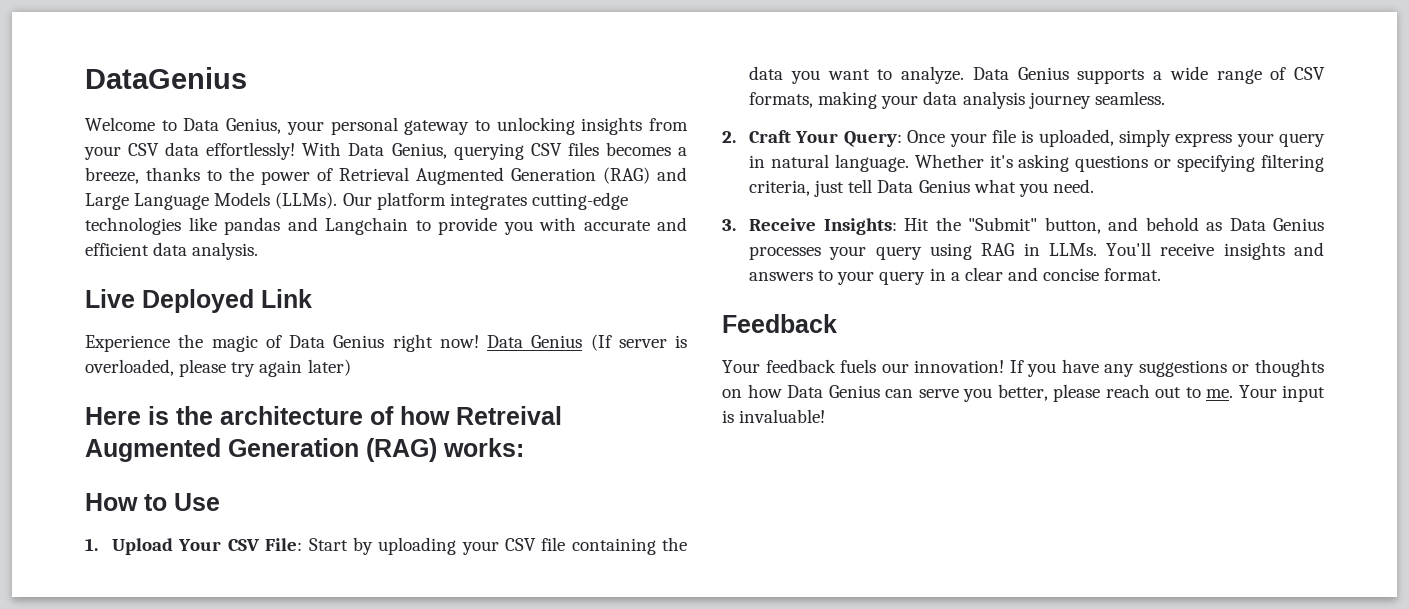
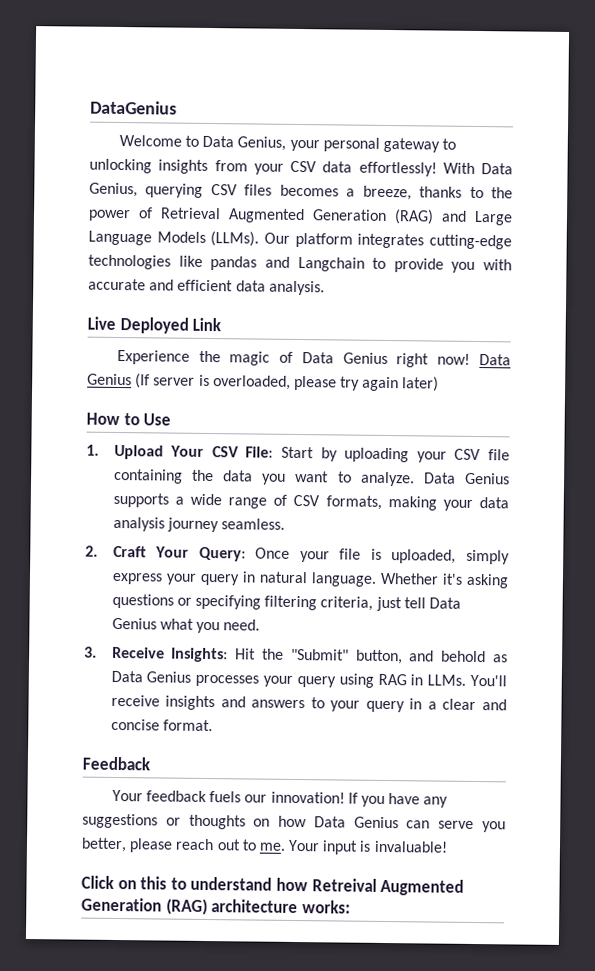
[85,406,562,425] [85,438,524,462] // Here is the architecture of how Retreival Augmented Generation (RAG) works: -> (440, 384) none
(826, 416) none -> [81,875,465,896] [81,897,351,916] // Click on this to understand how Retreival Augmented Generation (RAG) architecture works:

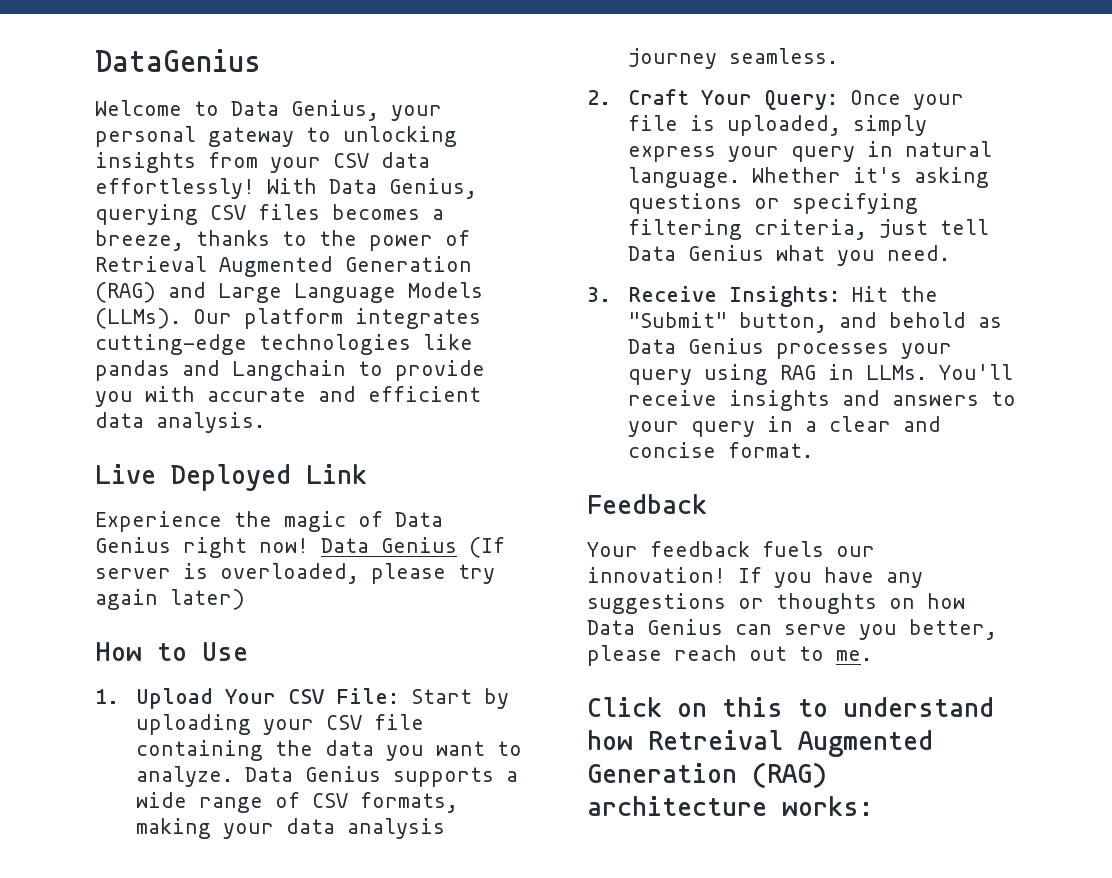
[288,839,448,855] Your input is invaluable! -> (872, 655) none

